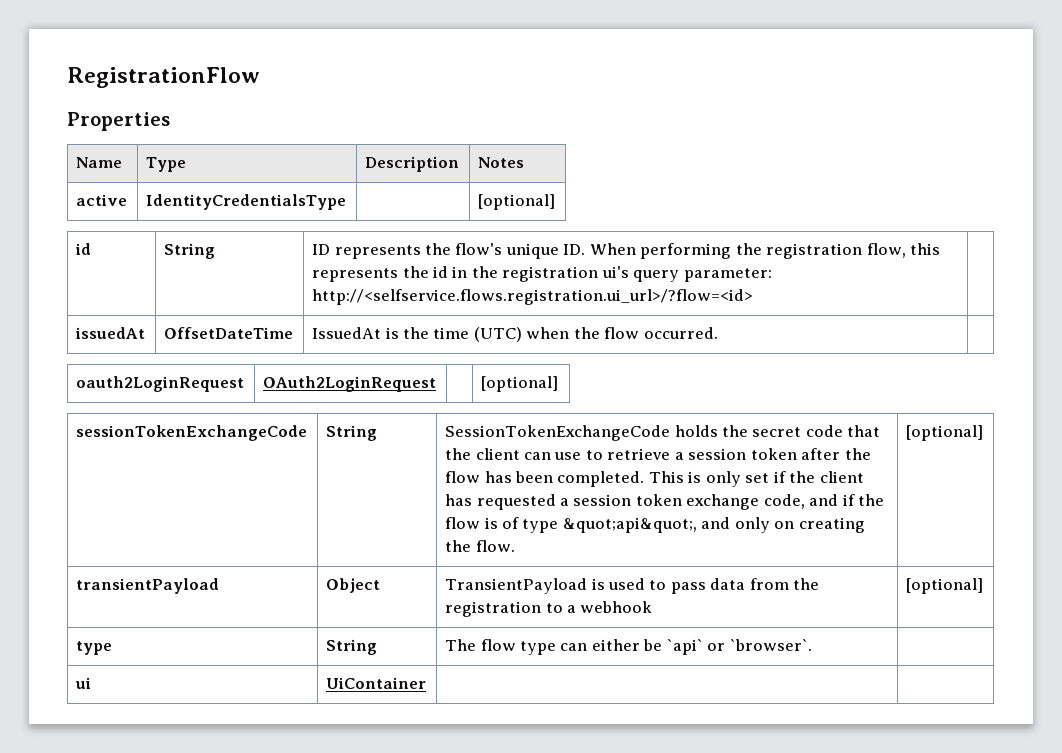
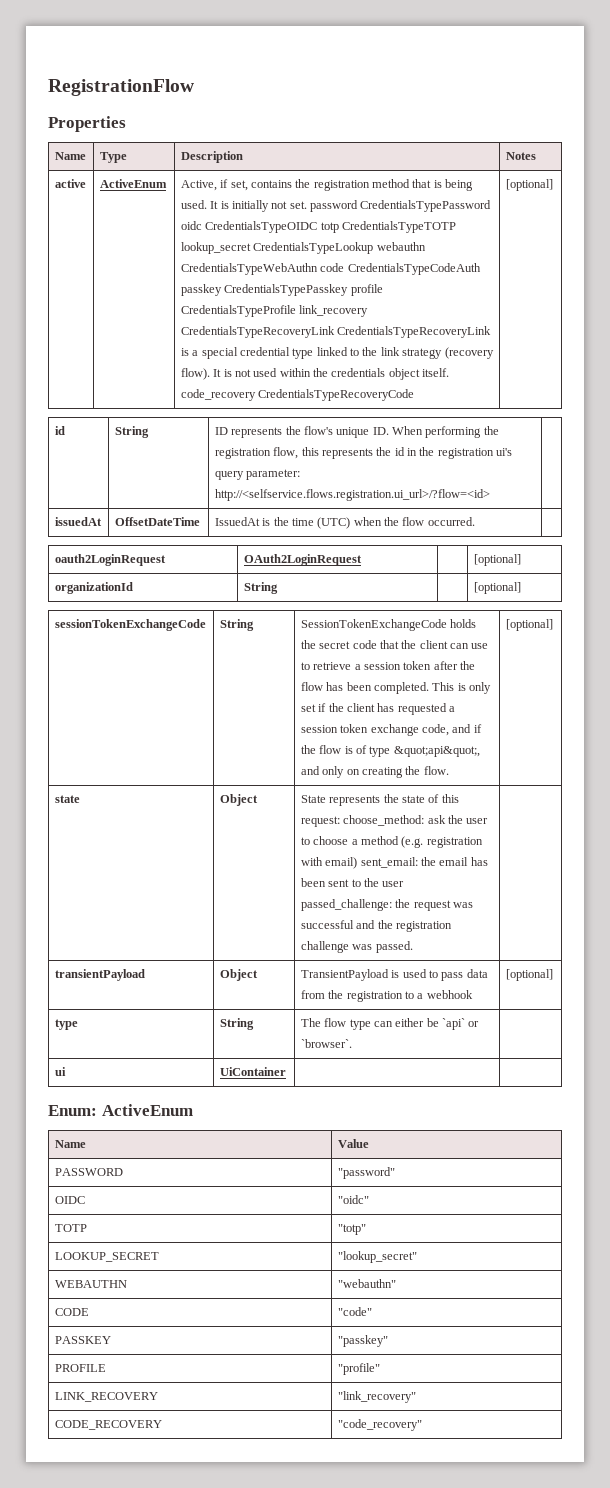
[146,194,347,210] IdentityCredentialsType | -> [99,179,167,188] [180,179,474,191] [180,200,492,212] [180,221,456,233] [180,242,426,254] [180,263,481,275] [180,284,383,296] [180,305,369,317] [180,326,492,338] [180,347,494,359] [180,368,450,380] [180,389,415,401] ActiveEnum | Active, if set, contains the registration method that is being used. It is initially not set. password CredentialsTypePassword oidc CredentialsTypeOIDC totp CredentialsTypeTOTP lookup_secret CredentialsTypeLookup webauthn CredentialsTypeWebAuthn code CredentialsTypeCodeAuth passkey CredentialsTypePasskey profile CredentialsTypeProfile link_recovery CredentialsTypeRecoveryLink CredentialsTypeRecoveryLink is a special credential type linked to the link strategy (recovery flow). It is not used within the credentials object itself. code_recovery CredentialsTypeRecoveryCode
(559, 384) none -> [54,582,133,594] [243,582,278,594] [473,582,521,594] // organizationId | String | | [optional]
(984, 433) none -> [54,795,80,803] [219,794,258,806] [300,794,459,806] [300,815,489,827] [300,836,483,848] [300,857,488,869] [300,878,405,887] [300,899,473,911] [300,920,452,932] [300,941,413,953] // state | Object | State represents the state of this request: choose_method: ask the user to choose a method (e.g. registration with email) sent_email: the email has been sent to the user passed_challenge: the request was successful and the registration challenge was passed. |
(427, 683) none -> [48,1104,193,1116] [54,1140,86,1148] [337,1139,369,1148] [54,1168,123,1176] [337,1167,395,1179] [54,1196,85,1204] [337,1195,369,1204] [54,1224,87,1232] [337,1224,366,1235] [54,1252,159,1262] [337,1251,417,1263] [54,1280,127,1288] [337,1279,396,1288] [54,1308,89,1316] [337,1307,372,1316] [54,1336,111,1344] [337,1335,388,1347] [54,1364,106,1372] [337,1363,380,1375] [54,1392,158,1402] [337,1391,416,1403] [54,1420,162,1430] [337,1419,422,1431] // Enum: ActiveEnum // Name | Value // PASSWORD | "password" // OIDC | "oidc" // TOTP | "totp" // LOOKUP_SECRET | "lookup_secret" // WEBAUTHN | "webauthn" // CODE | "code" // PASSKEY | "passkey" // PROFILE | "profile" // LINK_RECOVERY | "link_recovery" // CODE_RECOVERY | "code_recovery"

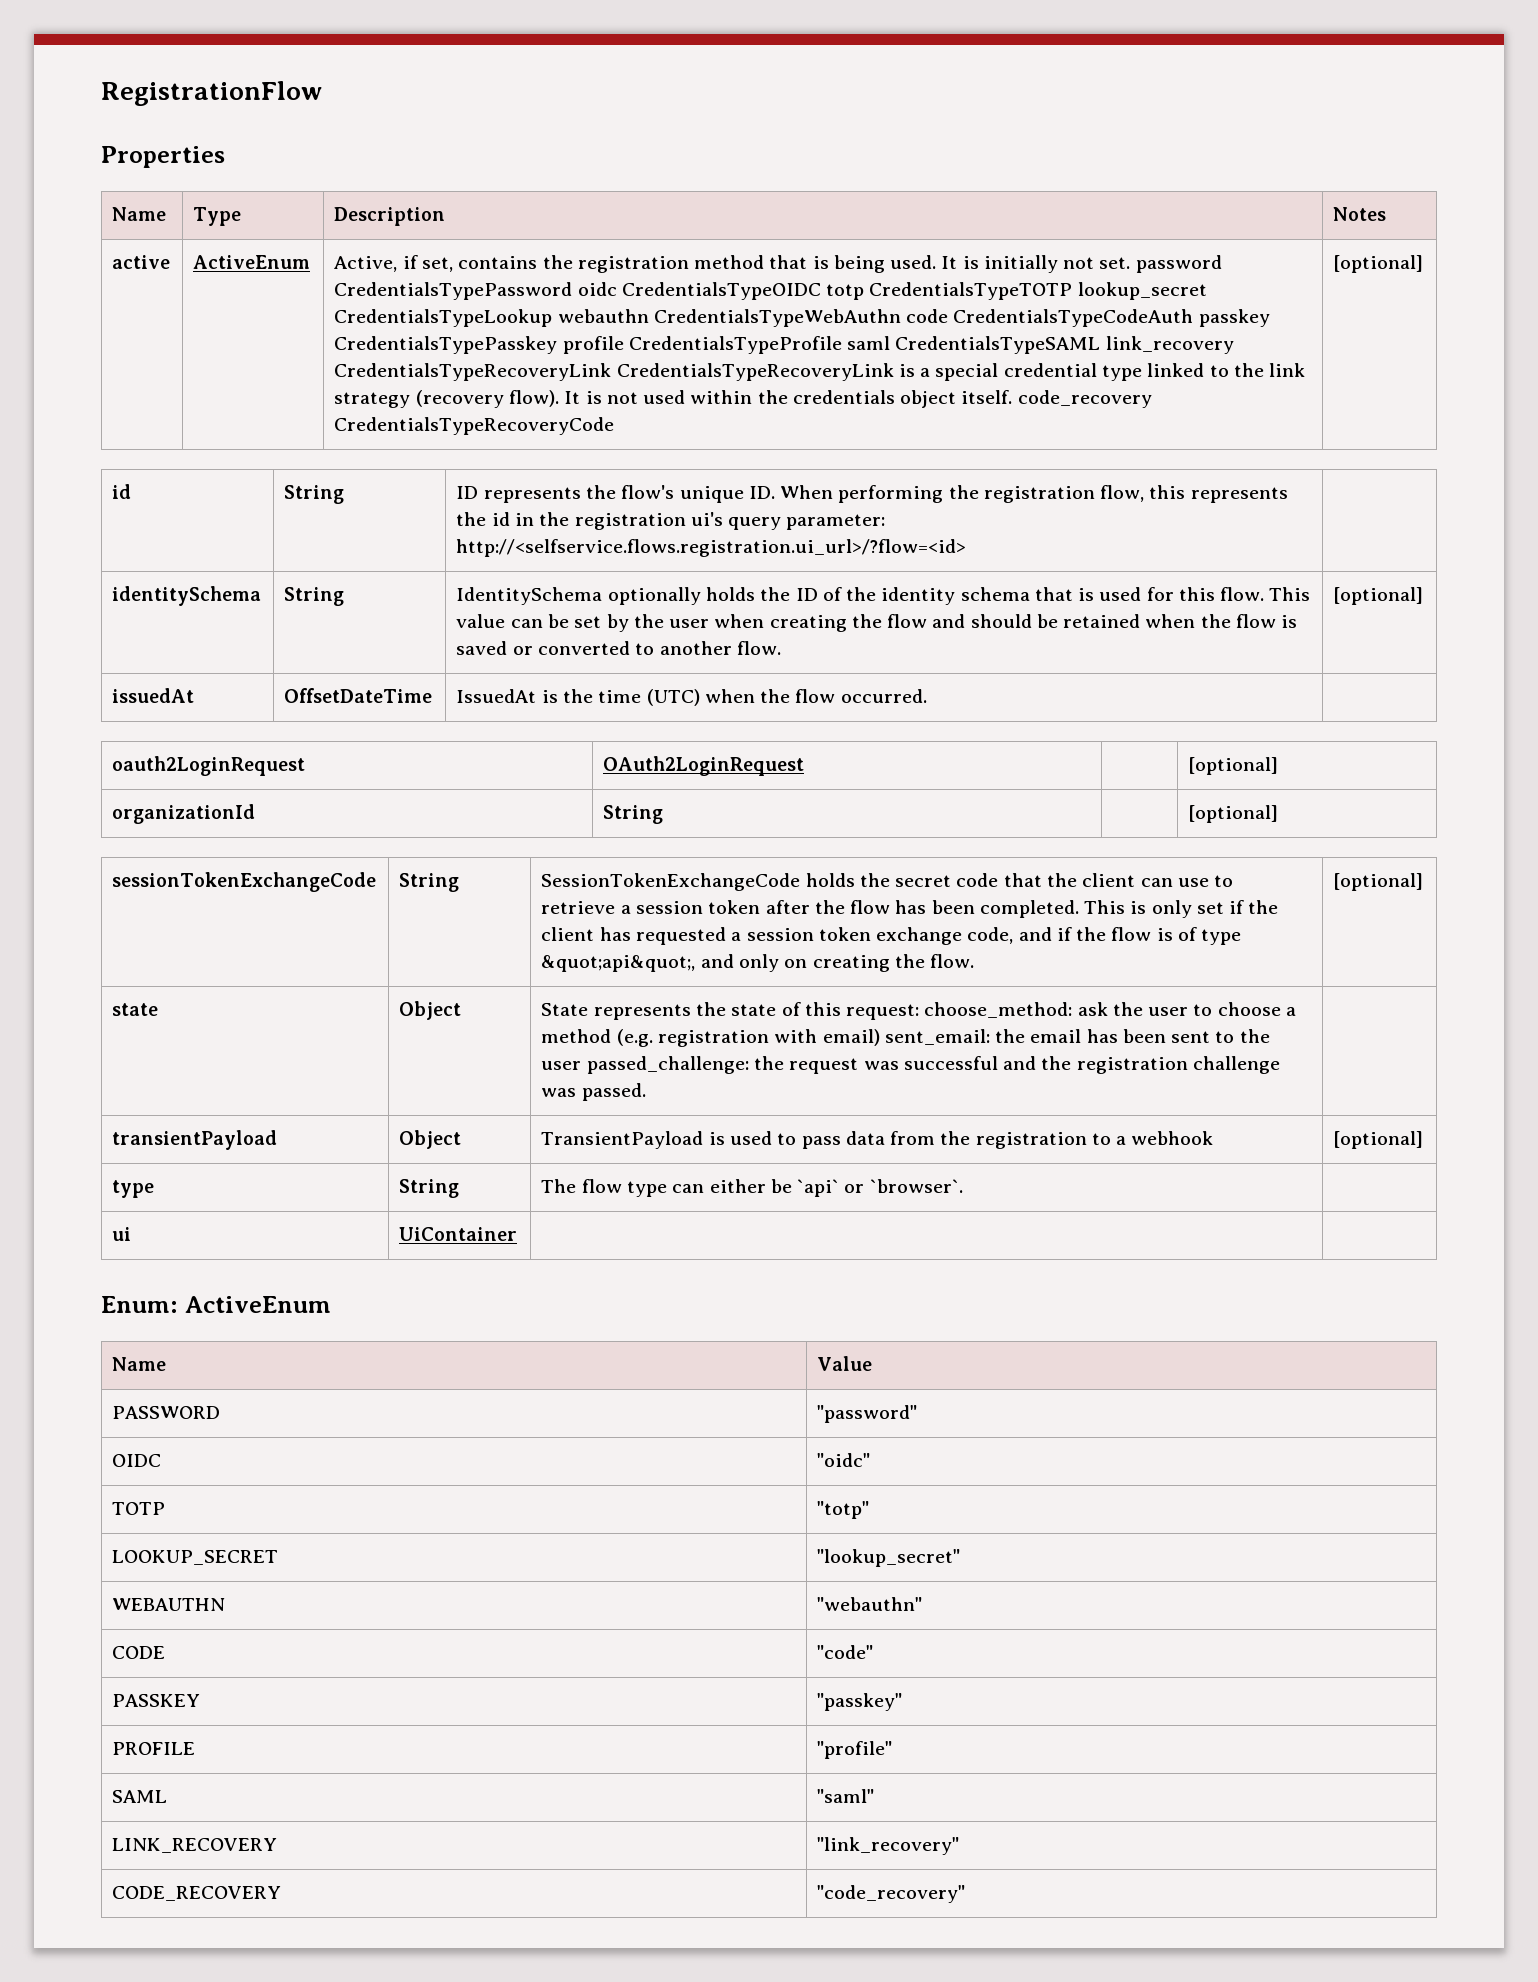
(296, 311) none -> [847,336,1101,354] saml CredentialsTypeSAML
(490, 495) none -> [112,586,262,606] [284,587,345,606] [456,587,1311,605] [456,614,1298,632] [456,641,781,655] [1333,587,1424,605] // identitySchema | String | IdentitySchema optionally holds the ID of the identity schema that is used for this flow. This value can be set by the user when creating the flow and should be retained when the flow is saved or converted to another flow. | [optional]
(380, 1369) none -> [112,1790,168,1803] [817,1789,875,1803] // SAML | "saml"

